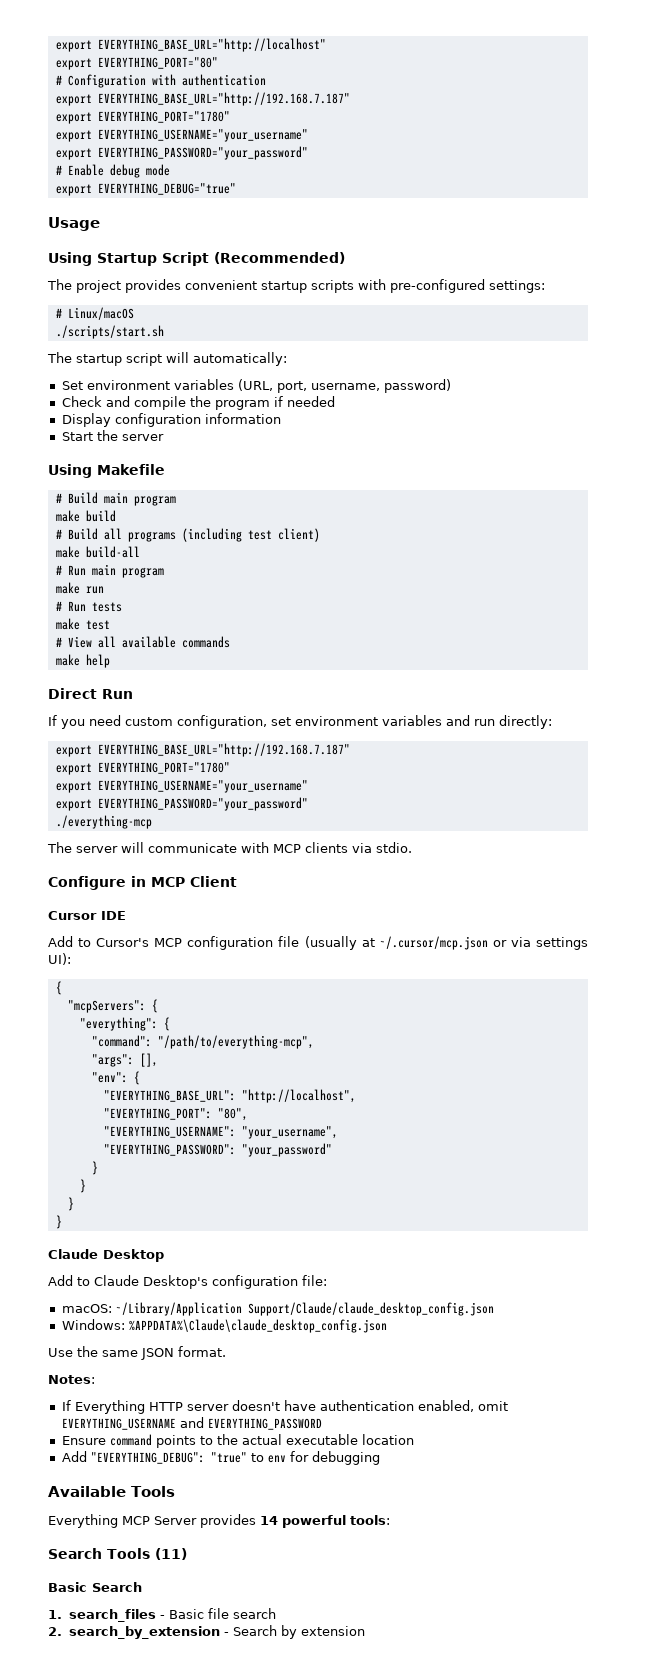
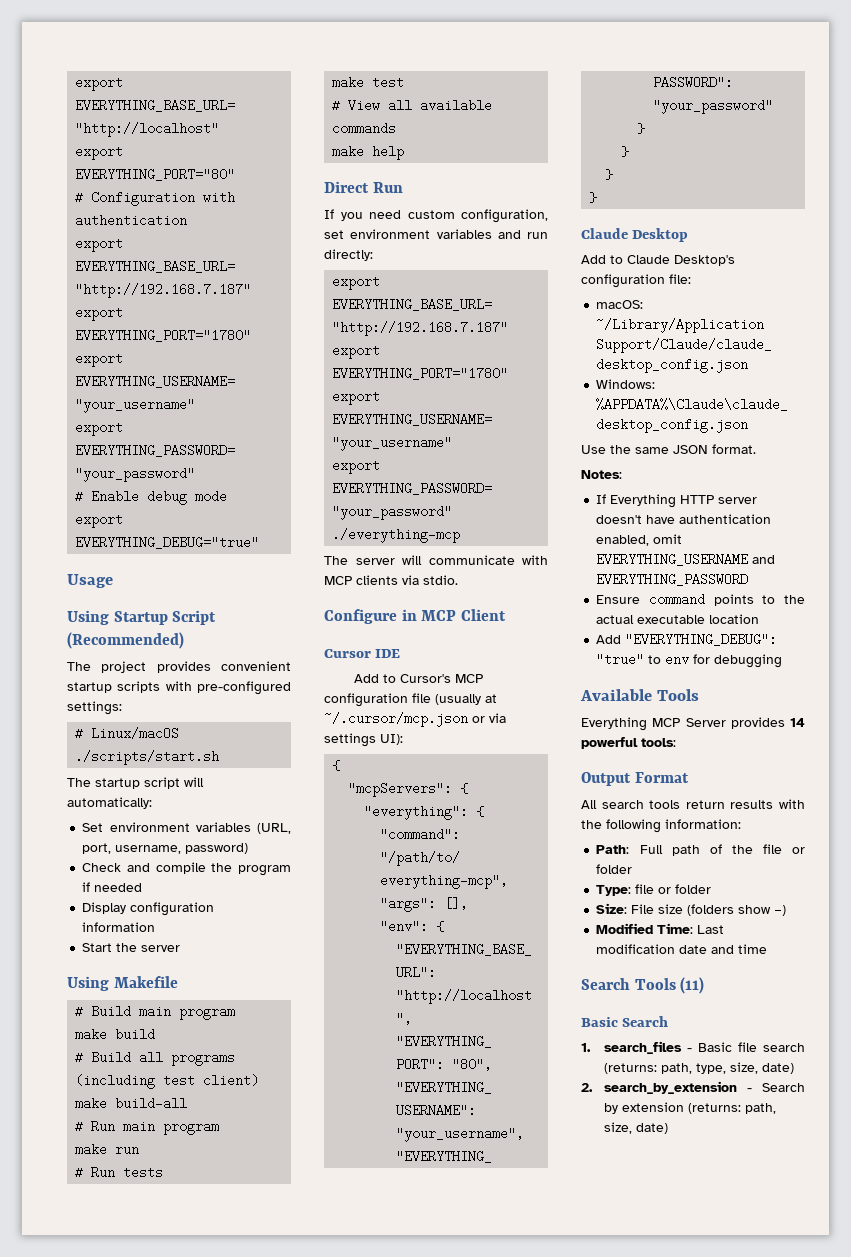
(390, 1520) none -> [581,772,689,786] [581,799,805,809] [581,819,741,833] [596,844,805,856] [596,864,633,874] [596,884,712,896] [596,903,787,916] [596,923,725,934] [596,944,768,954] // Output Format // All search tools return results with the following information: // Path: Full path of the file or folder // Type: file or folder // Size: File size (folders show -) // Modified Time: Last modification date and time
(276, 1613) none -> [603,1062,794,1074] (returns: path, type, size, date)
(365, 1631) none -> [687,1103,776,1114] [603,1122,668,1134] (returns: path, size, date)

